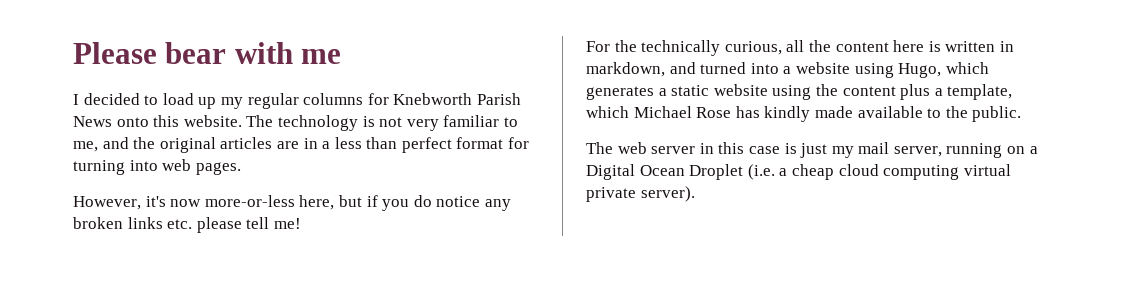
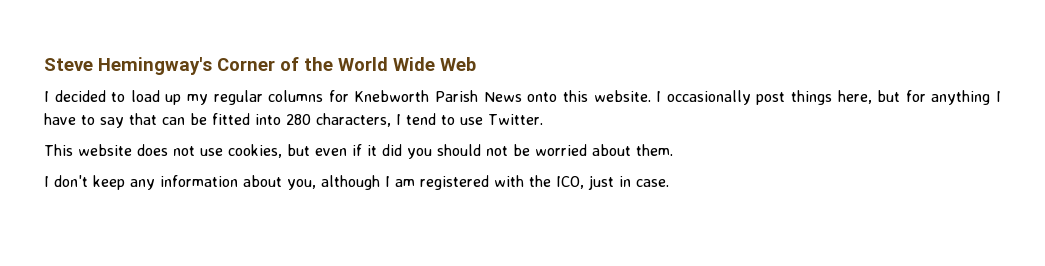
[73,42,342,64] Please bear with me -> [44,57,476,75] Steve Hemingway's Corner of the World Wide Web
[246,115,518,131] [73,137,530,153] [73,159,241,175] [73,195,511,211] [73,217,301,233] [586,40,1014,56] [586,62,989,78] [586,84,1013,100] [586,106,1022,122] [586,142,1038,158] [586,164,1011,180] [586,186,695,202] The technology is not very familiar to me, and the original articles are in a less than perfect format for turning into web pages. // However, it's now more-or-less here, but if you do notice any broken links etc. please tell me! // For the technically curious, all the content here is written in markdown, and turned into a website using Hugo, which generates a static website using the content plus a template, which Michael Rose has kindly made available to the public. // The web server in this case is just my mail server, running on a Digital Ocean Droplet (i.e. a cheap cloud computing virtual private server). -> [656,90,1001,105] [44,113,543,128] [44,144,673,159] [44,175,669,190] I occasionally post things here, but for anything I have to say that can be fitted into 280 characters, I tend to use Twitter. // This website does not use cookies, but even if it did you should not be worried about them. // I don't keep any information about you, although I am registered with the ICO, just in case.

